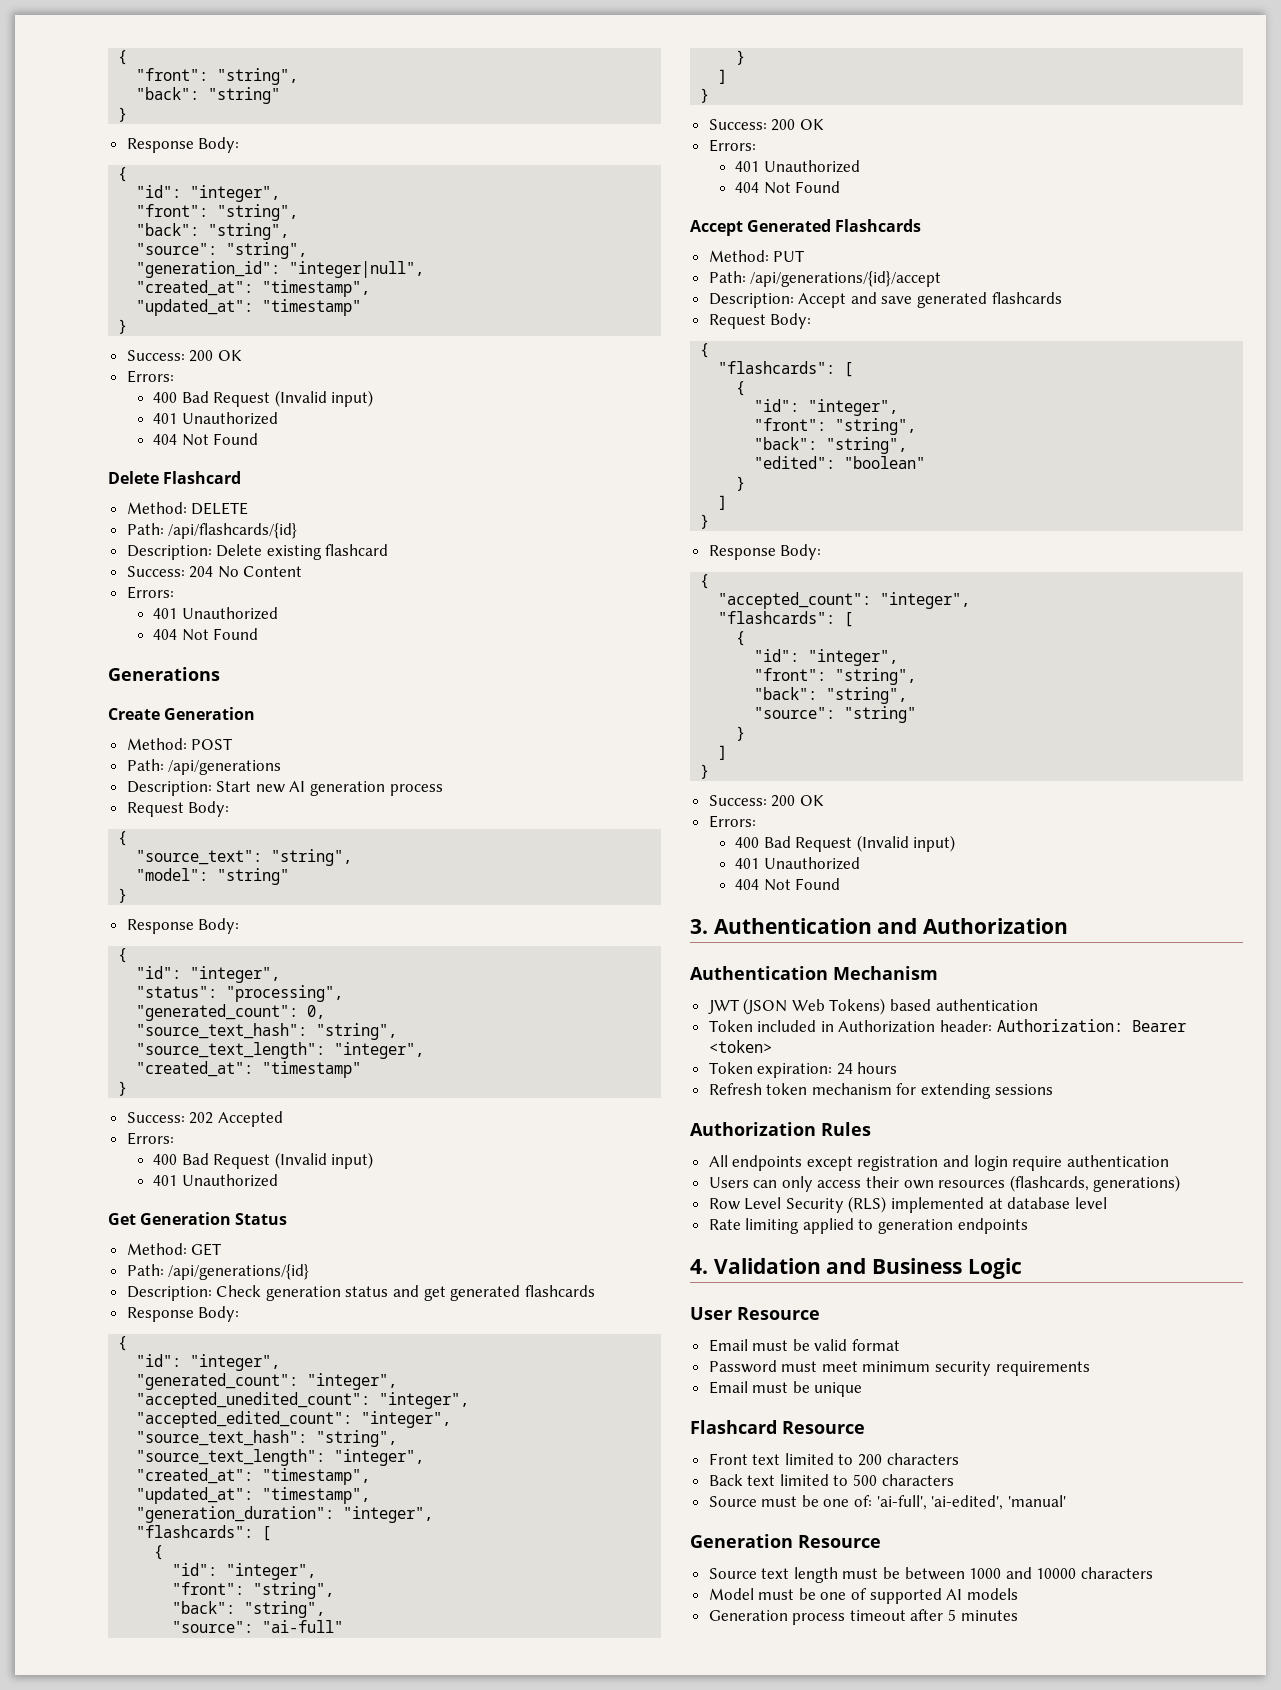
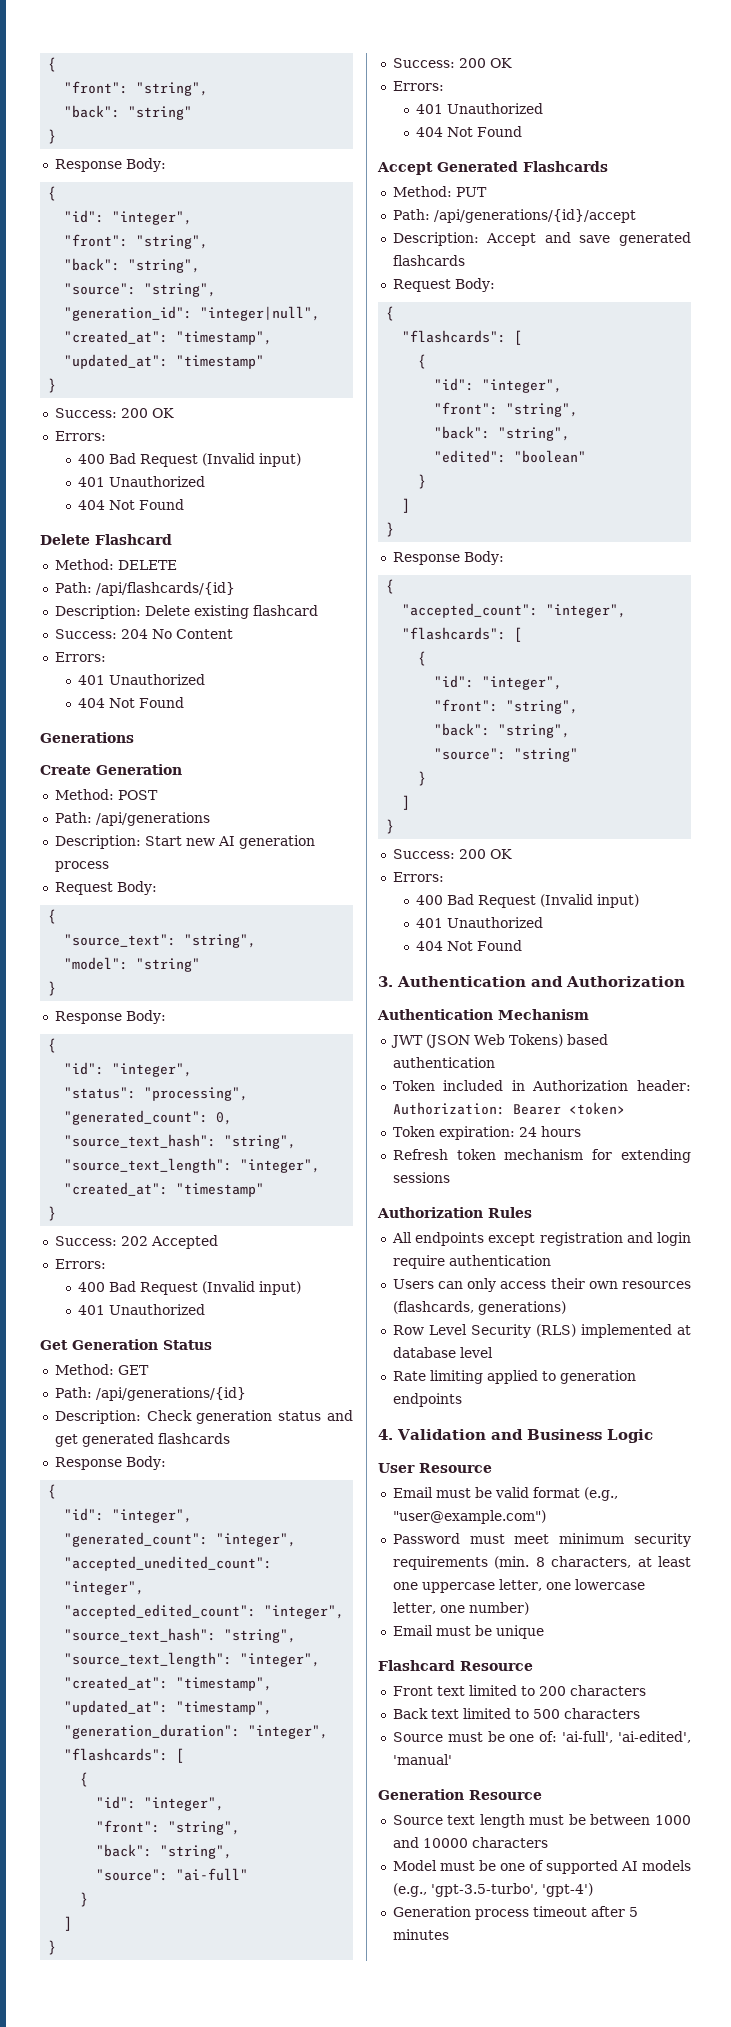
(901, 1345) none -> [583,1487,618,1501] [392,1510,546,1524] (e.g., "user@example.com")
(1090, 1368) none -> [494,1556,691,1569] [392,1579,645,1593] [392,1602,529,1615] (min. 8 characters, at least one uppercase letter, one lowercase letter, one number)
(1018, 1594) none -> [392,1883,593,1897] (e.g., 'gpt-3.5-turbo', 'gpt-4')

